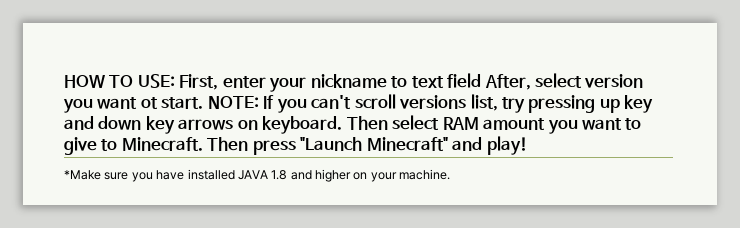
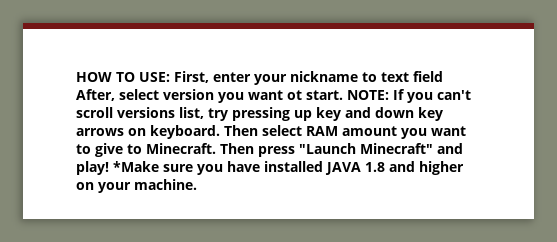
(528, 145) // -> (109, 168) none

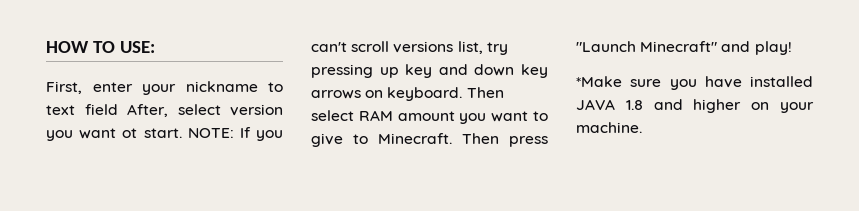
(170, 77) none -> (155, 47) //
(109, 168) none -> (792, 48) //

